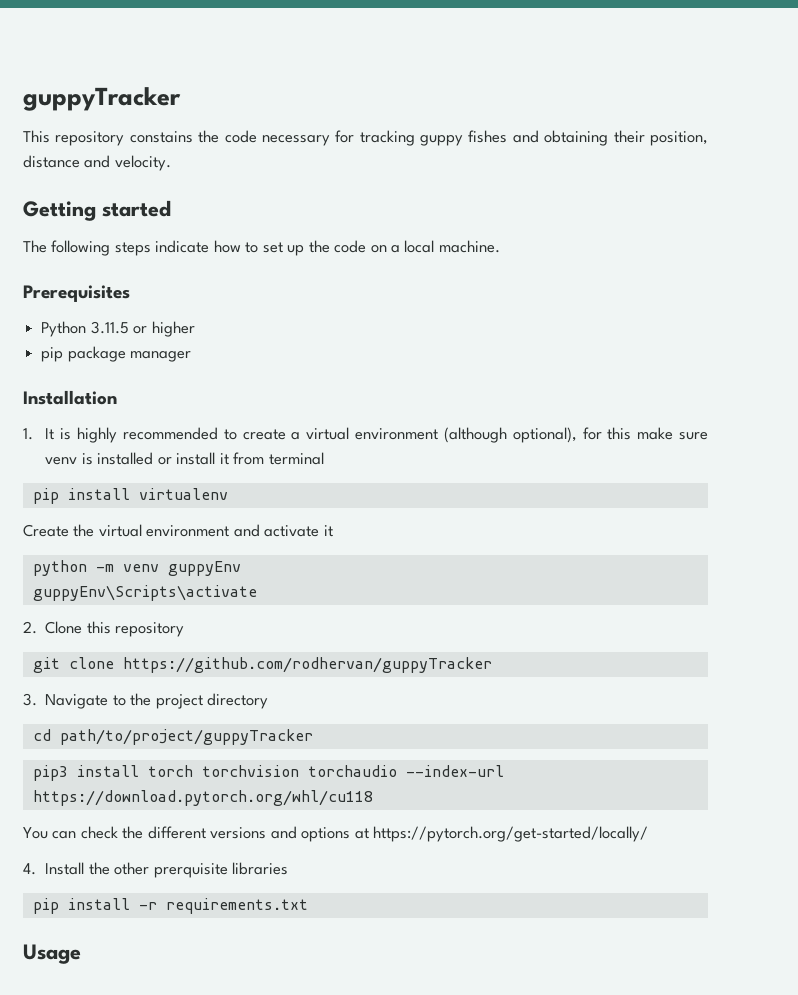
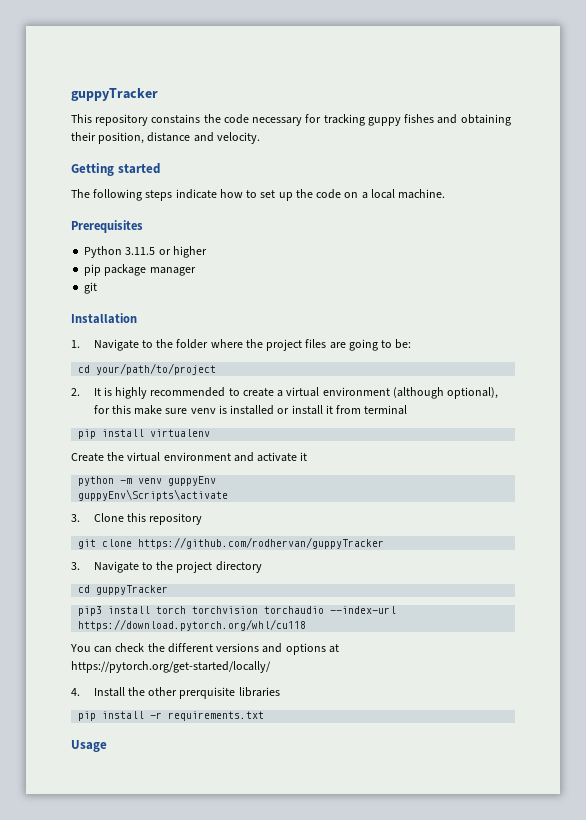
(192, 356) none -> [84,282,98,294] // git
(33, 434) none -> [93,339,412,351] [78,363,217,375] [71,388,80,396] Navigate to the folder where the project files are going to be: // cd your/path/to/project // 2.
[23,621,37,634] 2. -> [71,514,80,522] 3.
[59,729,313,745] path/to/project/guppyTracker -> [96,585,169,595] guppyTracker

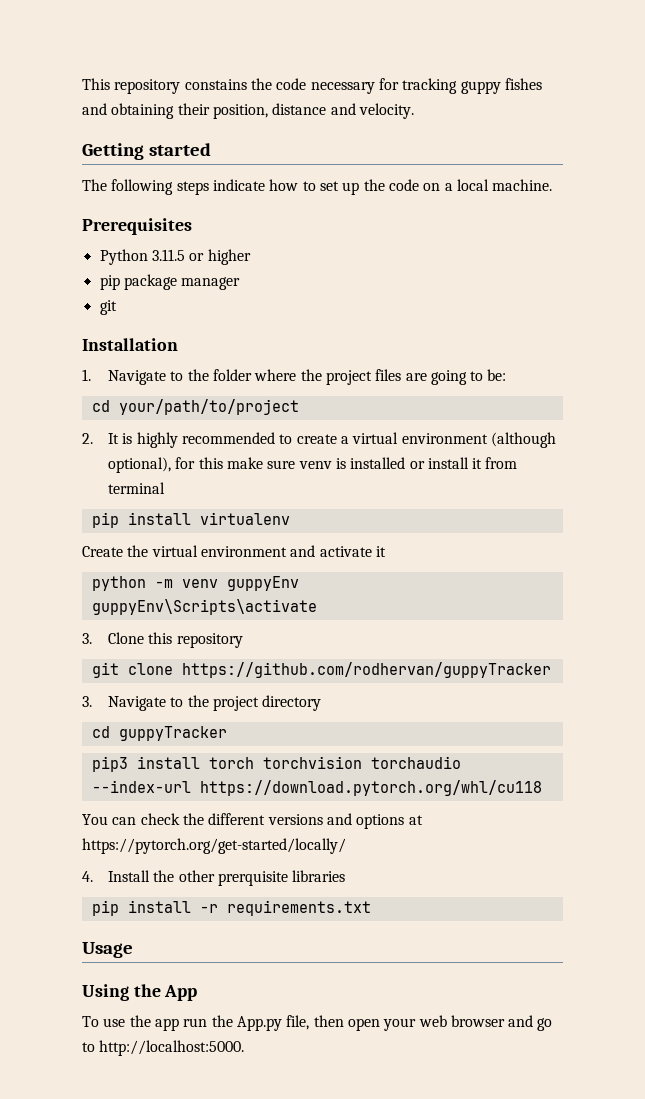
[71,88,158,101] guppyTracker // -> (82, 84) none
(107, 746) none -> [82,984,198,1001] [82,1015,553,1031] [82,1040,245,1056] // Using the App // To use the app run the App.py file, then open your web browser and go to http://localhost:5000.

